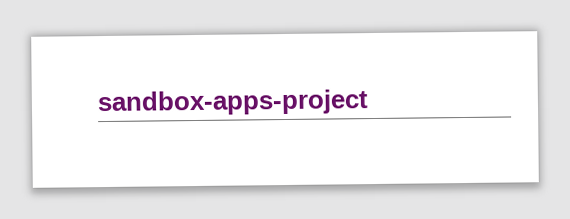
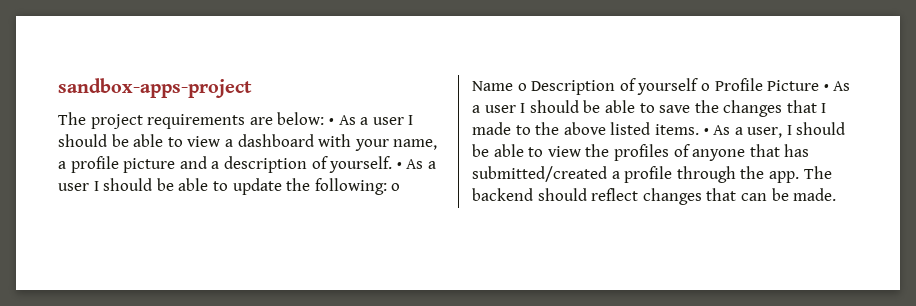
(369, 103) none -> [58,112,414,129] [58,134,438,151] [58,156,436,173] [58,178,401,195] [472,78,851,95] [472,100,827,117] [472,122,846,138] [472,144,810,161] [472,166,832,183] [472,188,837,205] // The project requirements are below: • As a user I should be able to view a dashboard with your name, a profile picture and a description of yourself. • As a user I should be able to update the following: o Name o Description of yourself o Profile Picture • As a user I should be able to save the changes that I made to the above listed items. • As a user, I should be able to view the profiles of anyone that has submitted/created a profile through the app. The backend should reflect changes that can be made.

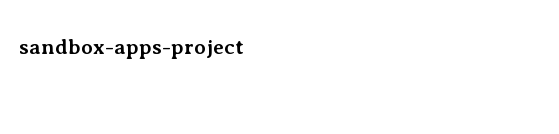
[58,112,414,129] [58,134,438,151] [58,156,436,173] [58,178,401,195] [472,78,851,95] [472,100,827,117] [472,122,846,138] [472,144,810,161] [472,166,832,183] [472,188,837,205] // The project requirements are below: • As a user I should be able to view a dashboard with your name, a profile picture and a description of yourself. • As a user I should be able to update the following: o Name o Description of yourself o Profile Picture • As a user I should be able to save the changes that I made to the above listed items. • As a user, I should be able to view the profiles of anyone that has submitted/created a profile through the app. The backend should reflect changes that can be made. -> (244, 49) none

